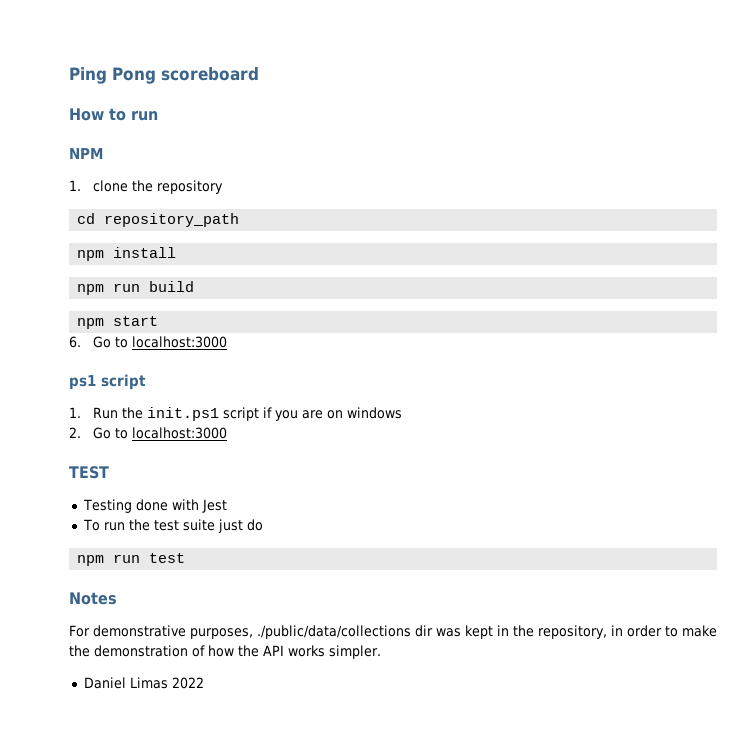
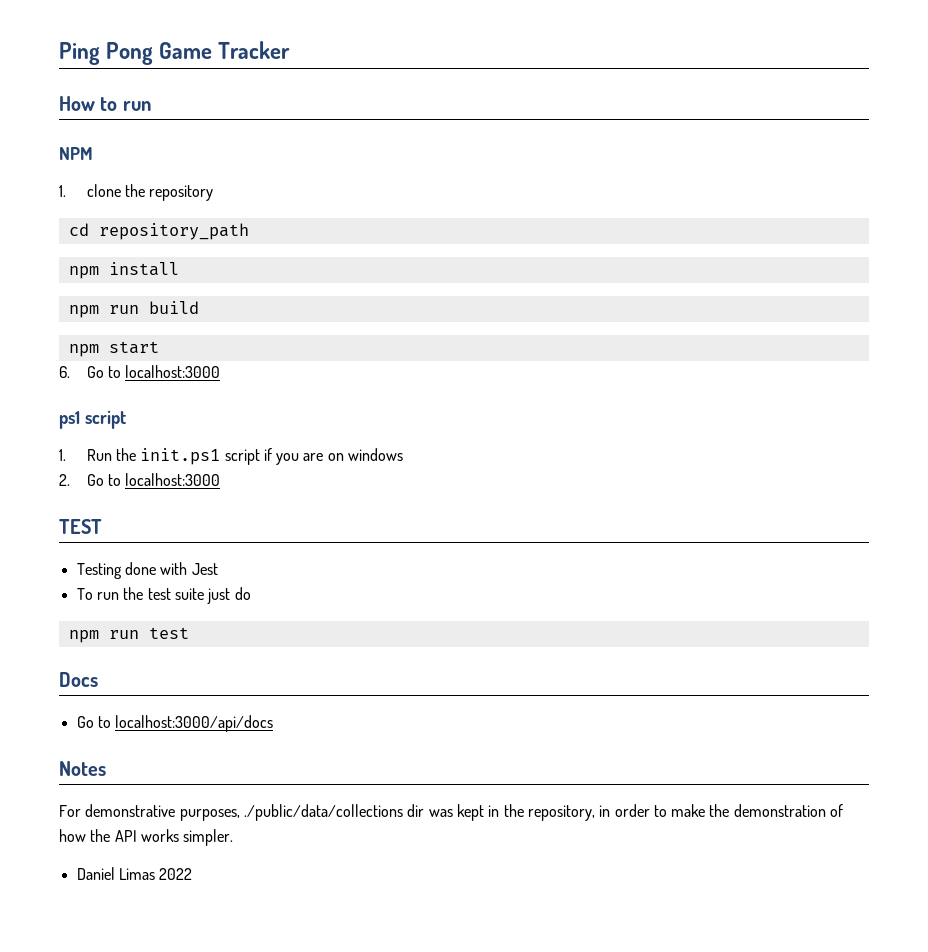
[161,67,259,81] scoreboard -> [159,41,291,59] Game Tracker
(186, 558) none -> [59,672,98,687] [76,715,274,732] // Docs // Go to localhost:3000/api/docs

